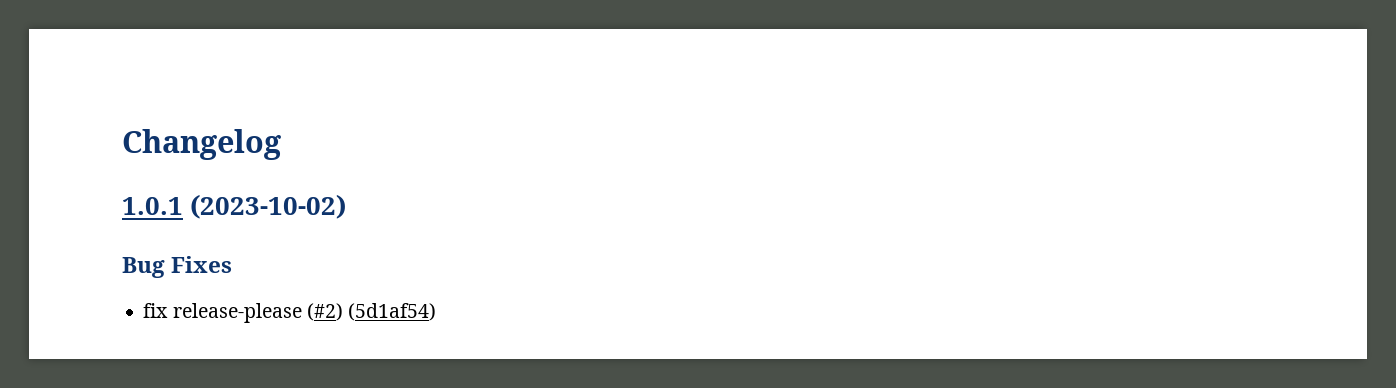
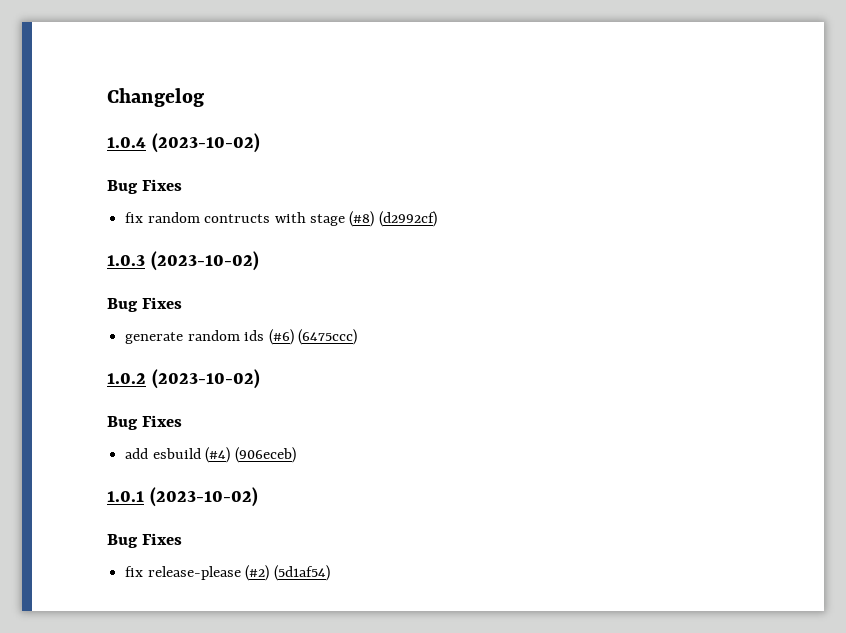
(281, 144) none -> [107,133,260,153] [107,179,182,194] [125,211,437,227] [107,251,259,271] [107,297,182,312] [125,329,357,345] [107,369,260,389] [107,415,182,430] [125,447,296,463] // 1.0.4 (2023-10-02) // Bug Fixes // fix random contructs with stage (#8) (d2992cf) // 1.0.3 (2023-10-02) // Bug Fixes // generate random ids (#6) (6475ccc) // 1.0.2 (2023-10-02) // Bug Fixes // add esbuild (#4) (906eceb)

